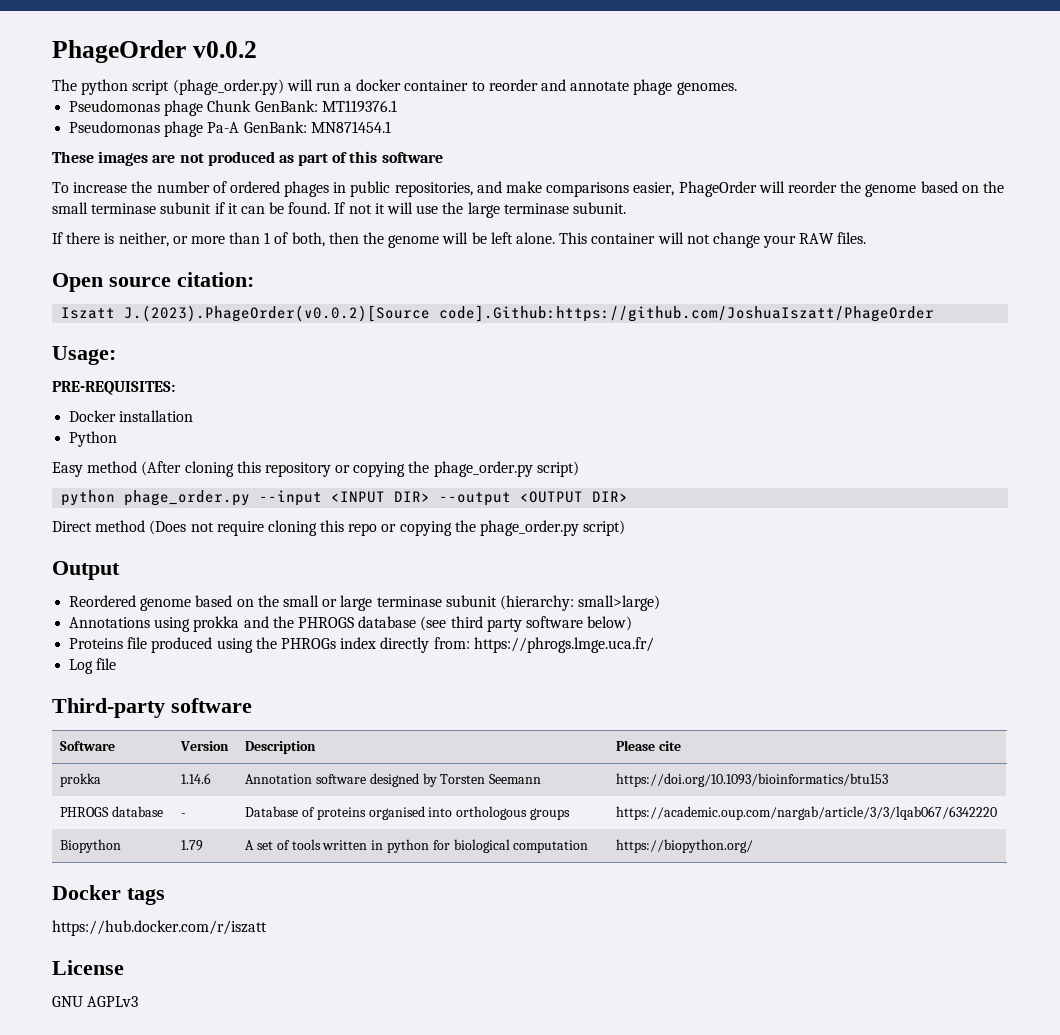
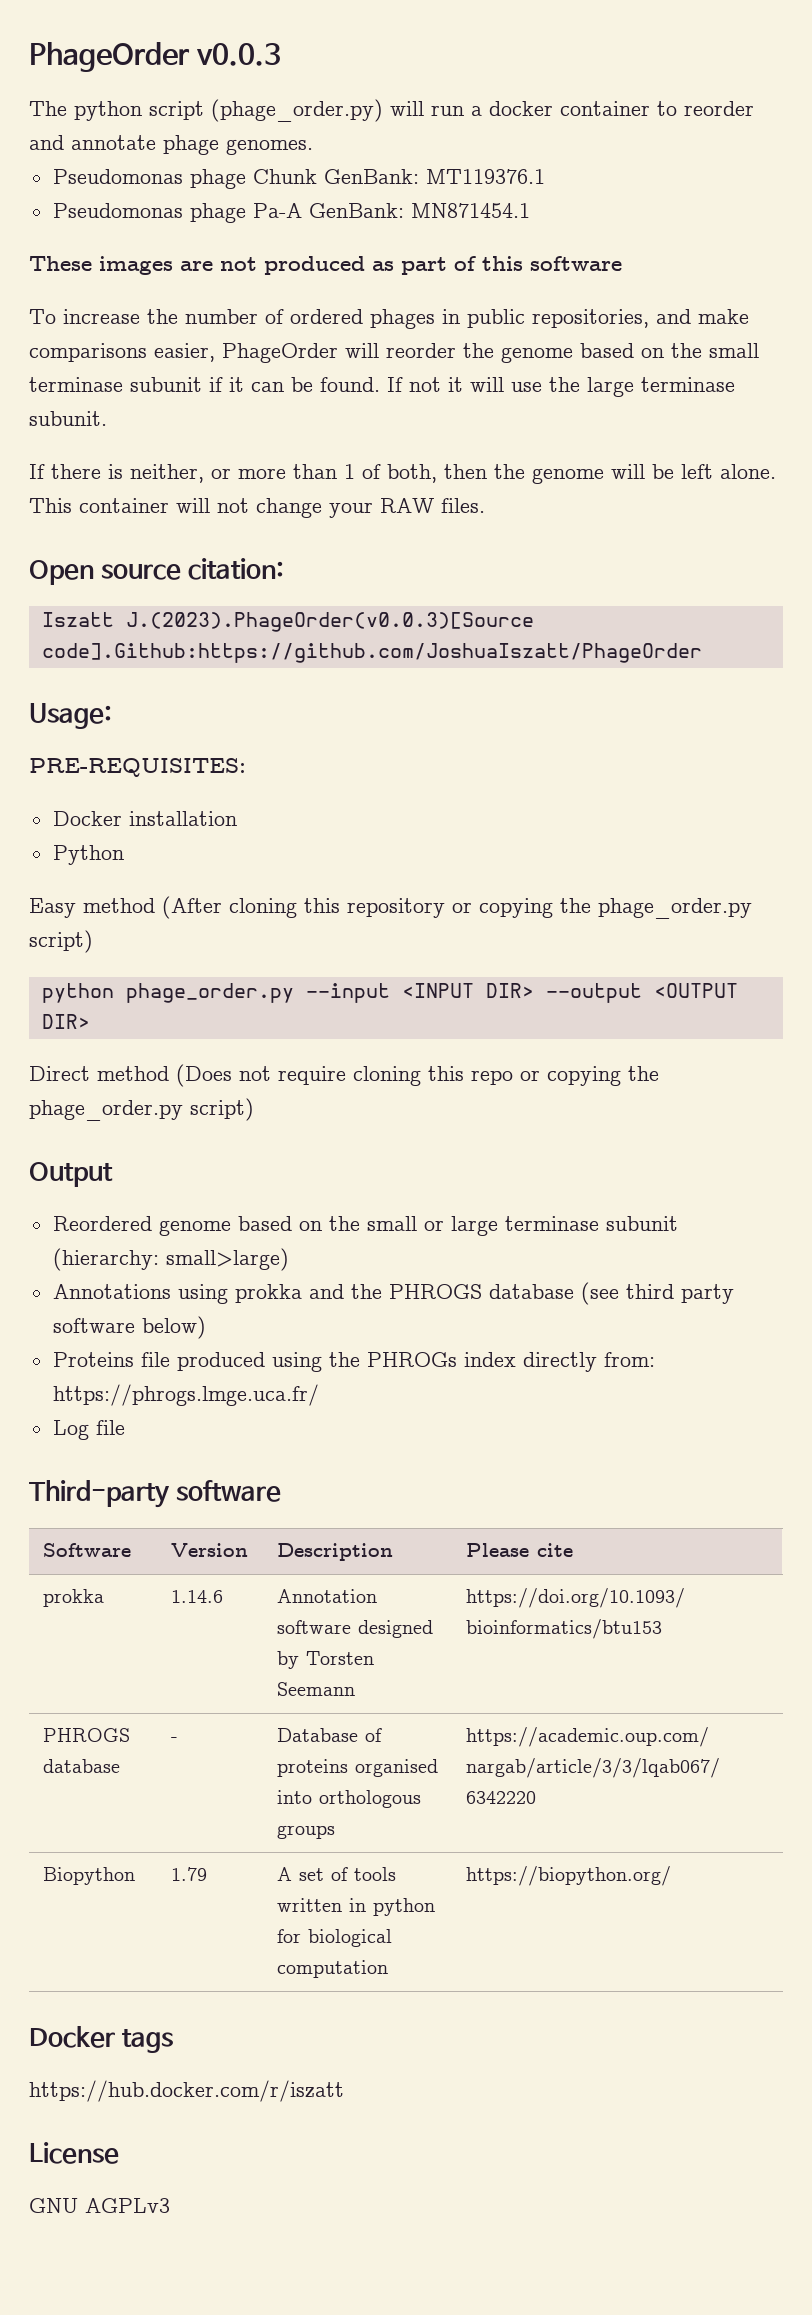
[52,40,257,63] PhageOrder v0.0.2 -> [29,42,281,72] PhageOrder v0.0.3
[124,305,431,322] J.(2023).PhageOrder(v0.0.2)[Source -> [125,612,534,632] J.(2023).PhageOrder(v0.0.3)[Source

